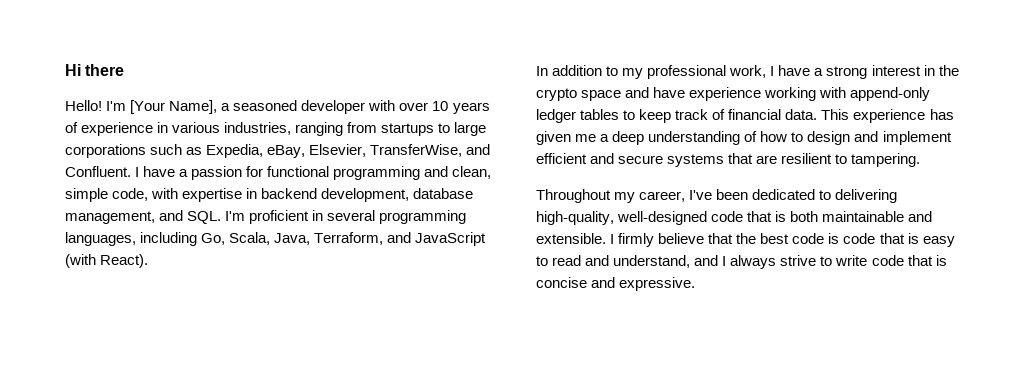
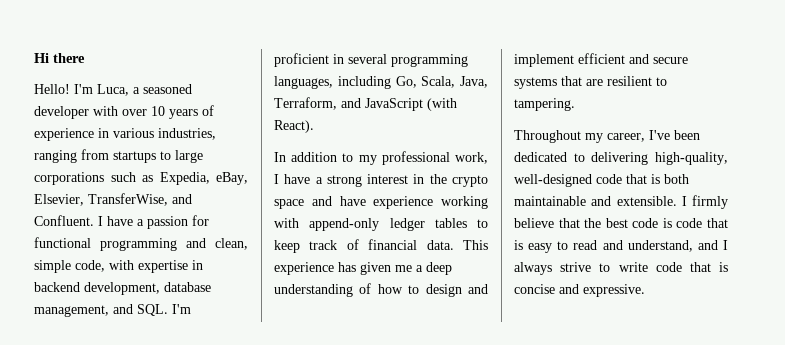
[130,100,218,114] [Your Name], -> [97,84,129,96] Luca,

